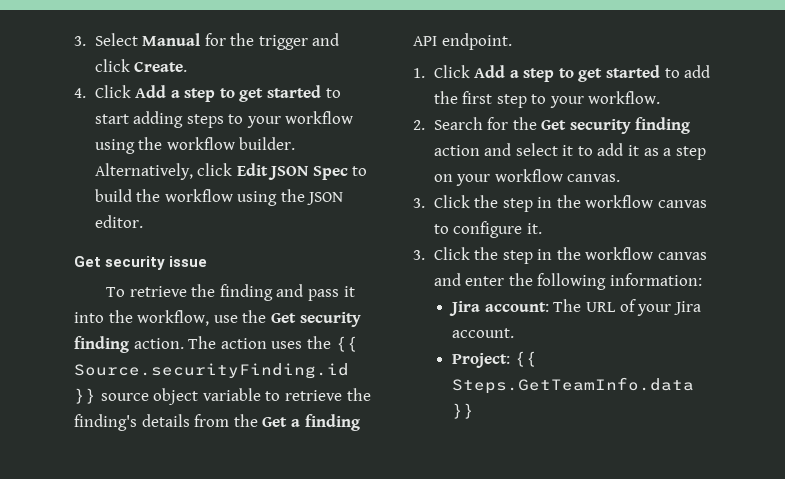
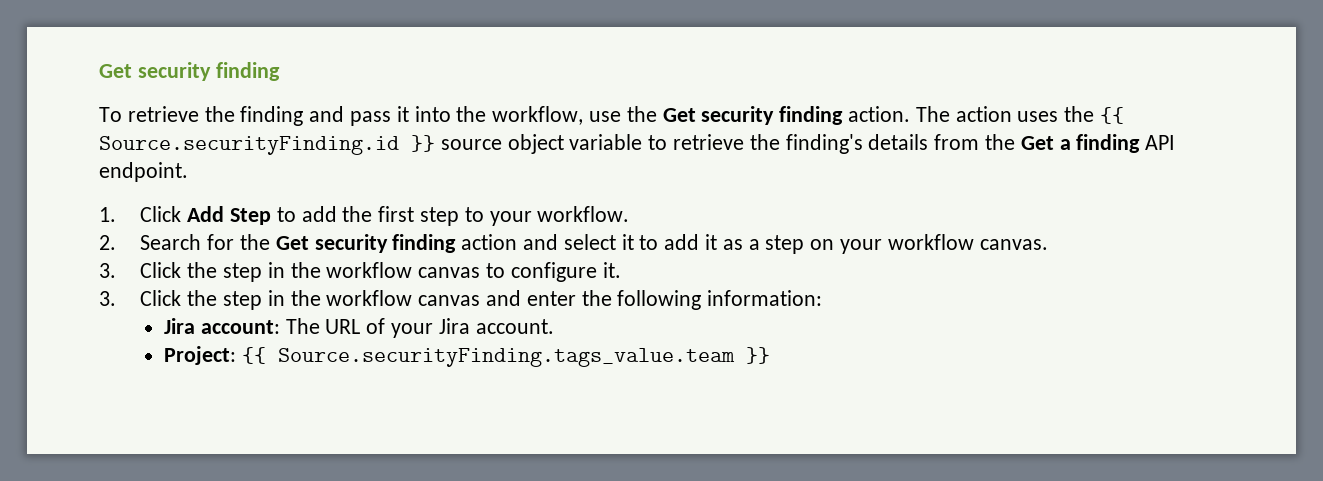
[74,33,340,50] [94,59,188,72] [74,85,341,102] [94,111,354,128] [94,137,296,154] [94,163,368,180] [94,189,344,206] [94,215,143,228] [74,256,208,270] 3. Select Manual for the trigger and click Create. // 4. Click Add a step to get started to start adding steps to your workflow using the workflow builder. Alternatively, click Edit JSON Spec to build the workflow using the JSON editor. // Get security issue -> [99,62,280,81] Get security finding
[509,65,661,82] a step to get started -> [230,208,272,225] Step
[452,377,695,394] Steps.GetTeamInfo.data -> [277,348,735,367] Source.securityFinding.tags_value.team

